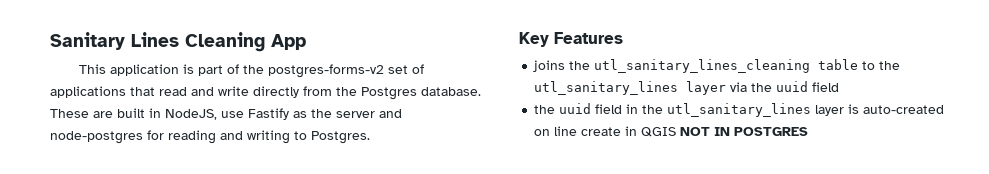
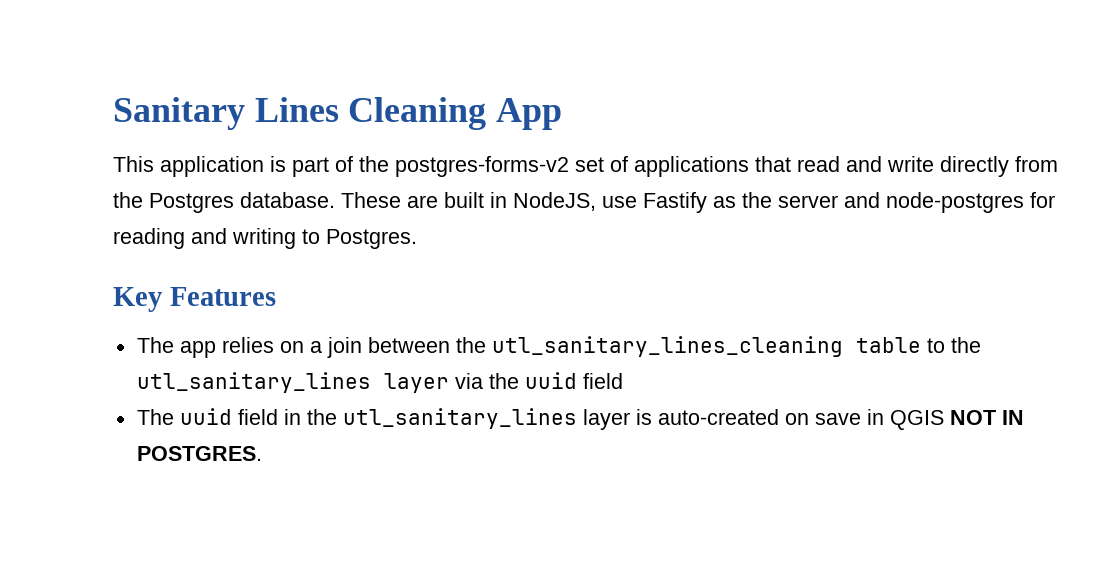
[533,60,566,72] joins -> [136,337,450,358] The app relies on a join between
[534,105,556,114] the -> [136,409,174,425] The
[554,126,622,136] line create -> [814,413,861,425] save
[734,127,809,136] POSTGRES -> [136,446,262,461] POSTGRES.

